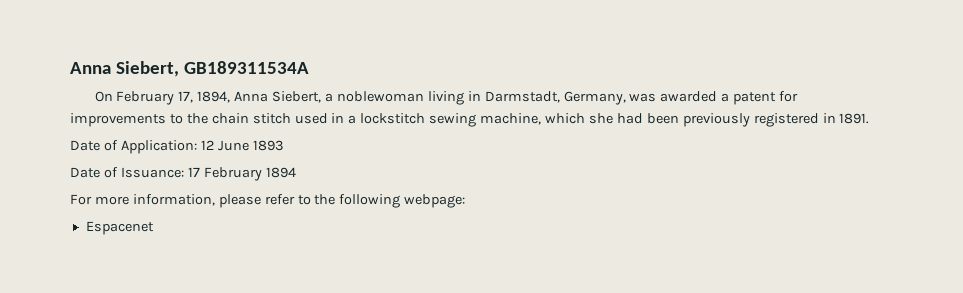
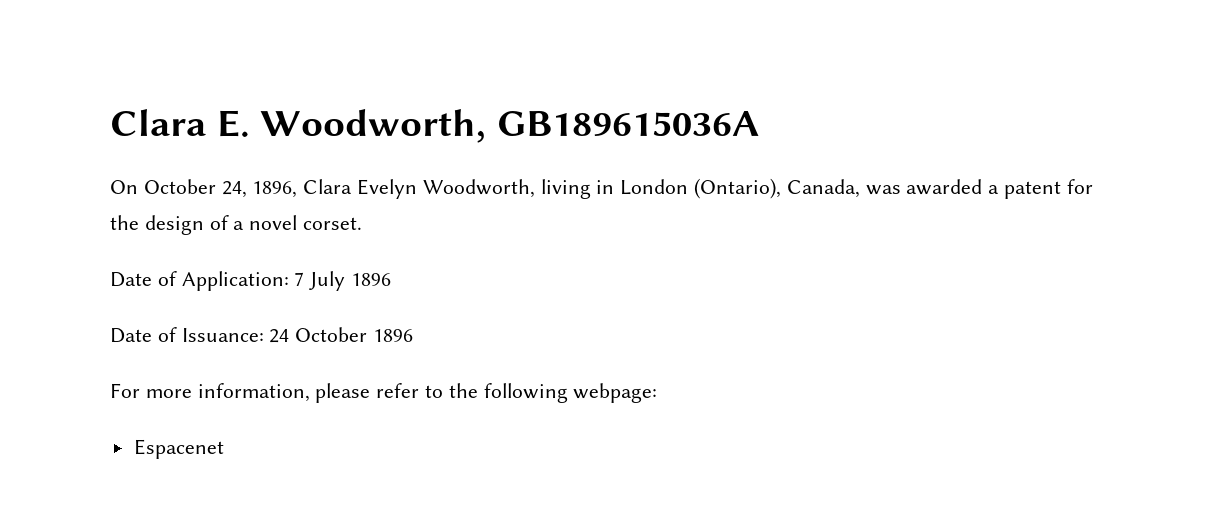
[70,61,310,77] [94,91,626,105] Anna Siebert, GB189311534A // On February 17, 1894, Anna Siebert, a noblewoman living in Darmstadt, Germany, -> [110,109,759,143] [110,178,860,199] Clara E. Woodworth, GB189615036A // On October 24, 1896, Clara Evelyn Woodworth, living in London (Ontario), Canada,
[70,113,870,127] improvements to the chain stitch used in a lockstitch sewing machine, which she had been previously registered in 1891. -> [110,215,363,235] the design of a novel corset.
[200,140,284,151] 12 June 1893 -> [294,271,392,291] 7 July 1896
[187,167,296,181] 17 February 1894 -> [269,327,414,343] 24 October 1896

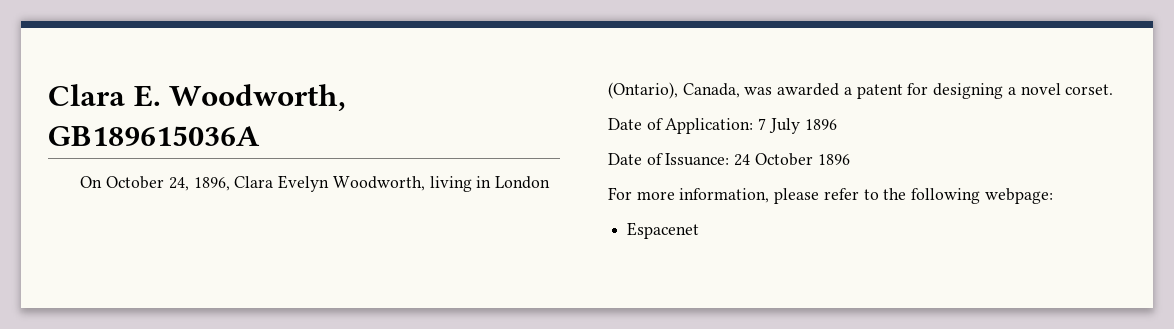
[110,215,229,235] the design of -> [933,83,1004,99] designing

